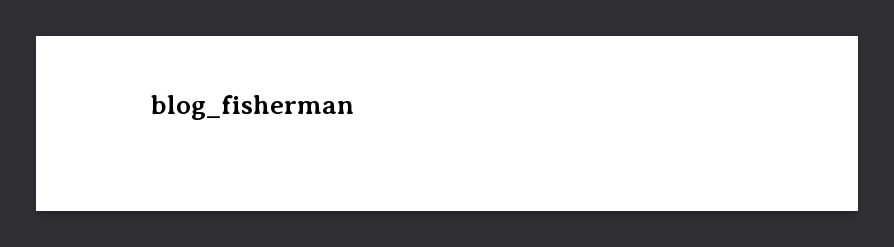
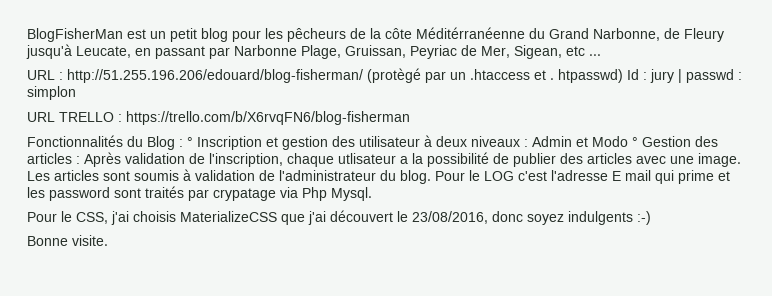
[151,95,354,120] blog_fisherman -> [27,27,724,42] [26,44,601,59] [27,68,742,83] [27,86,76,100] [27,111,410,125] [27,135,718,150] [27,152,741,167] [27,169,730,184] [27,186,372,201] [27,210,651,225] [27,235,108,246] BlogFisherMan est un petit blog pour les pêcheurs de la côte Méditérranéenne du Grand Narbonne, de Fleury jusqu'à Leucate, en passant par Narbonne Plage, Gruissan, Peyriac de Mer, Sigean, etc ... // URL : http://51.255.196.206/edouard/blog-fisherman/ (protègé par un .htaccess et . htpasswd) Id : jury | passwd : simplon // URL TRELLO : https://trello.com/b/X6rvqFN6/blog-fisherman // Fonctionnalités du Blog : ° Inscription et gestion des utilisateur à deux niveaux : Admin et Modo ° Gestion des articles : Après validation de l'inscription, chaque utlisateur a la possibilité de publier des articles avec une image. Les articles sont soumis à validation de l'administrateur du blog. Pour le LOG c'est l'adresse E mail qui prime et les password sont traités par crypatage via Php Mysql. // Pour le CSS, j'ai choisis MaterializeCSS que j'ai découvert le 23/08/2016, donc soyez indulgents :-) // Bonne visite.

